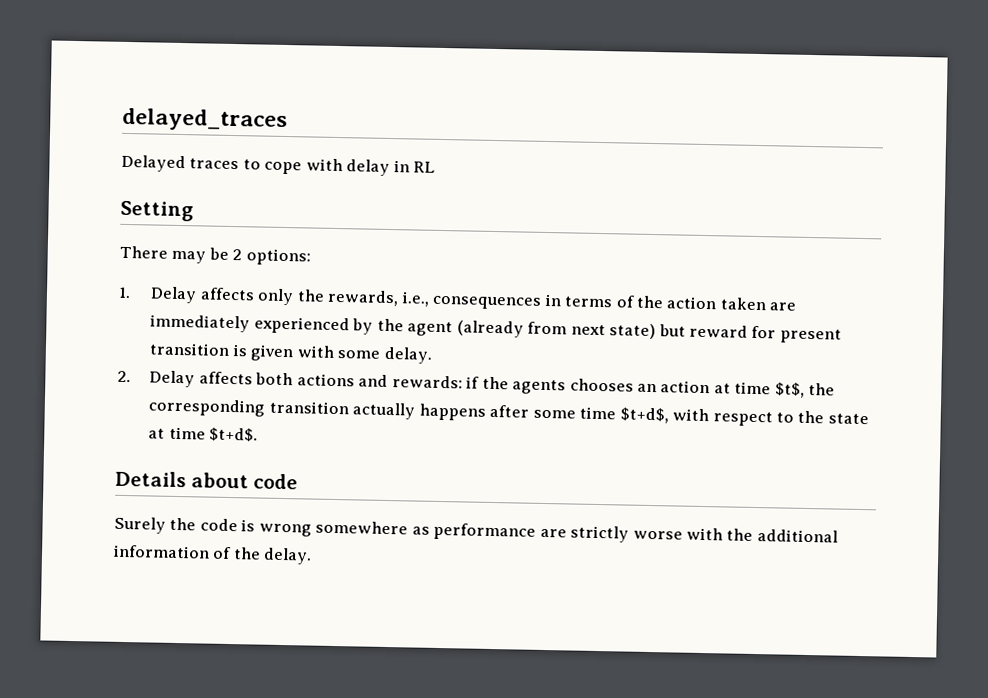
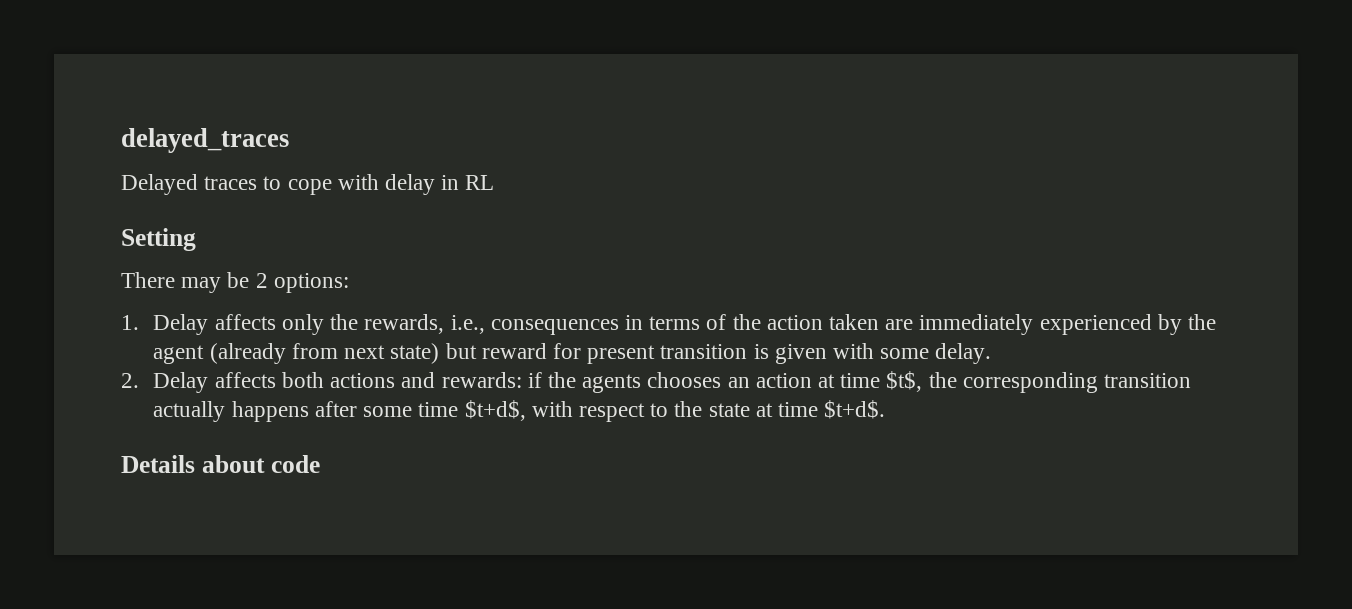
[114,516,838,543] [113,544,313,565] // Surely the code is wrong somewhere as performance are strictly worse with the additional information of the delay. -> (320, 464) none

